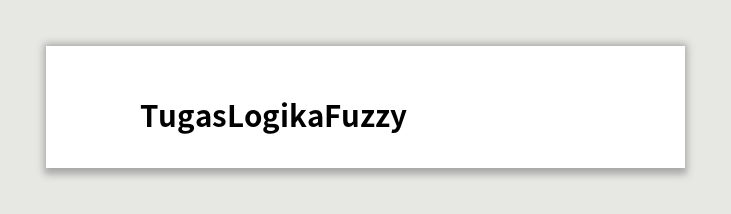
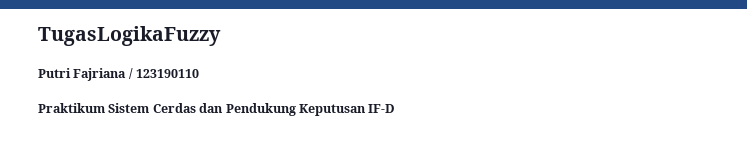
(407, 118) none -> [38,68,200,81] [38,103,396,116] // Putri Fajriana / 123190110 // Praktikum Sistem Cerdas dan Pendukung Keputusan IF-D

